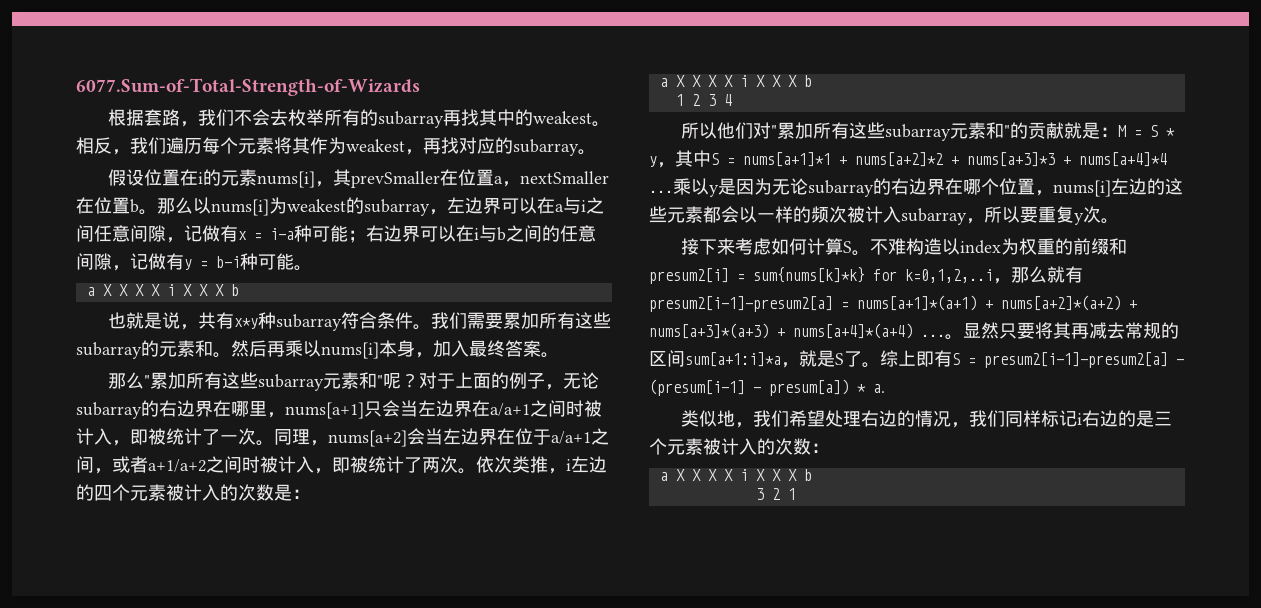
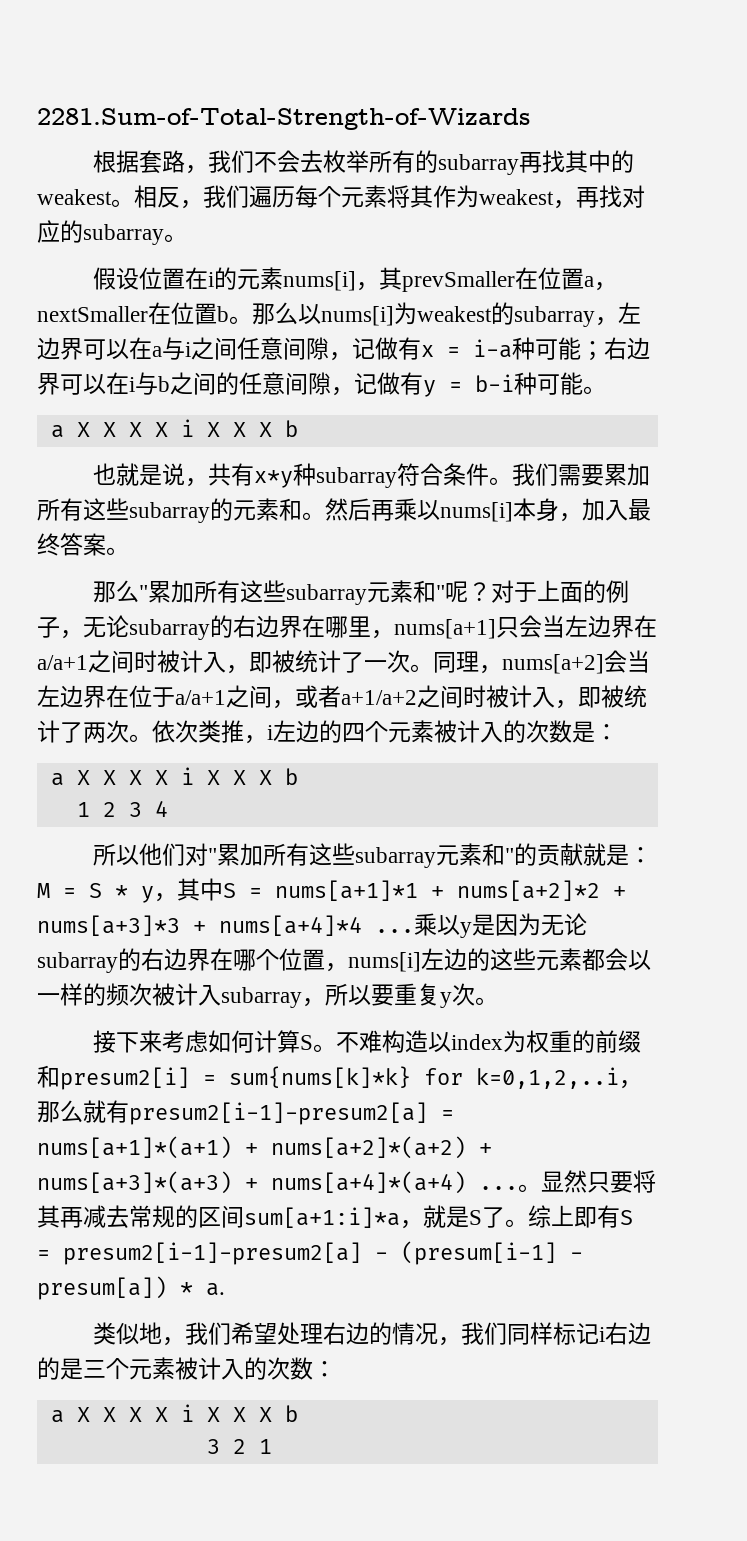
[76,78,420,96] 6077.Sum-of-Total-Strength-of-Wizards -> [37,108,530,130] 2281.Sum-of-Total-Strength-of-Wizards

